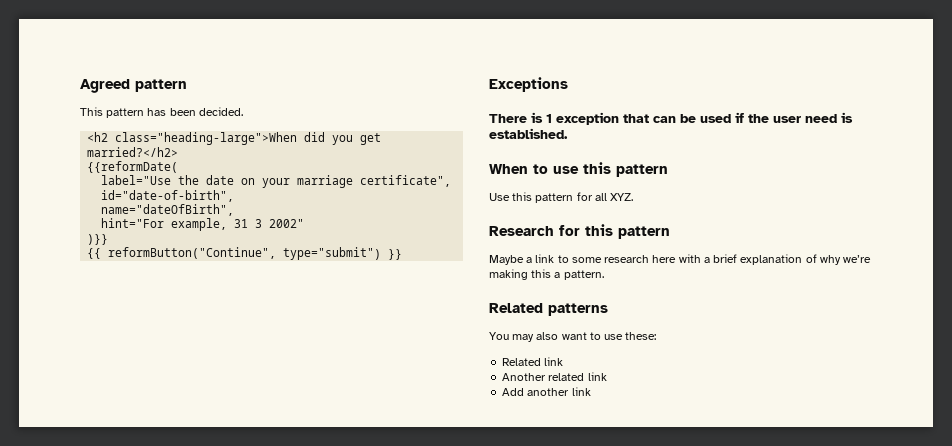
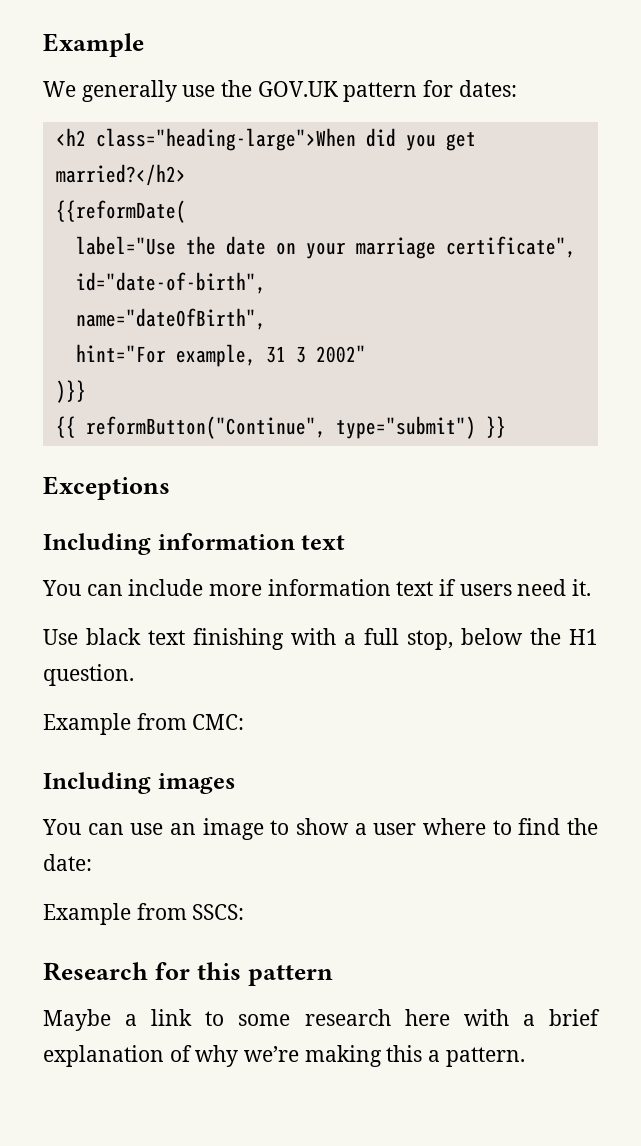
[80,79,187,93] [80,107,243,118] Agreed pattern // This pattern has been decided. -> [43,33,144,57] [43,80,517,102] Example // We generally use the GOV.UK pattern for dates:
[489,112,853,125] [489,128,568,139] [489,162,668,177] [489,192,634,203] There is 1 exception that can be used if the user need is established. // When to use this pattern // Use this pattern for all XYZ. -> [43,533,346,555] [42,579,592,596] [43,628,598,650] [43,664,134,686] [43,713,245,735] [43,772,235,794] [42,818,599,840] [43,854,92,871] [43,903,245,925] Including information text // You can include more information text if users need it. // Use black text finishing with a full stop, below the H1 question. // Example from CMC: // Including images // You can use an image to show a user where to find the date: // Example from SSCS:
[489,303,608,316] [489,332,657,342] [502,357,564,366] [502,372,607,381] [502,387,591,396] // Related patterns // You may also want to use these: // Related link // Another related link // Add another link -> (525, 1057) none

